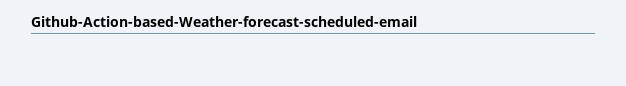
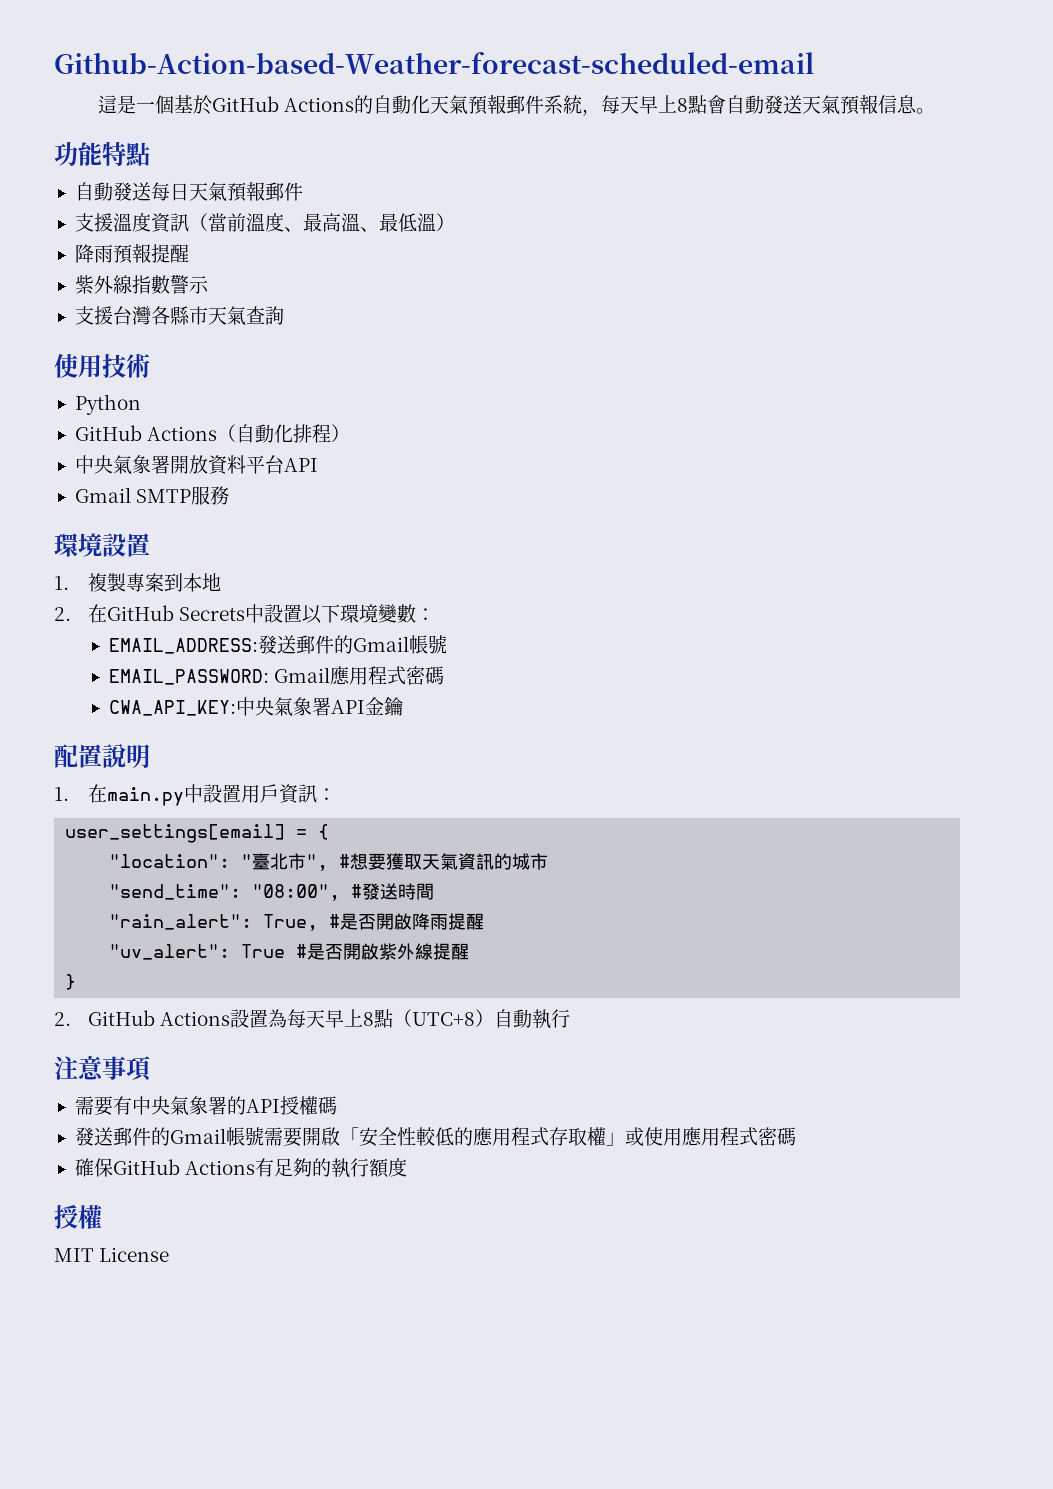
(417, 21) none -> [97,94,935,116] [54,142,150,167] [74,181,303,202] [74,213,455,233] [74,243,189,264] [74,274,209,294] [74,306,284,325] [54,353,150,378] [74,394,141,415] [74,424,351,443] [74,455,318,475] [74,486,230,505] [54,533,150,557] [54,573,222,592] [54,604,436,624] [109,635,448,654] [109,666,445,685] [109,697,404,716] [54,744,150,768] [54,784,337,806] [65,824,330,843] [109,853,549,871] [109,883,435,901] [109,913,485,931] [109,943,470,960] [65,974,77,990] [54,1009,571,1029] [54,1056,151,1081] [74,1096,337,1116] [74,1127,796,1147] [74,1158,408,1178] [54,1205,102,1229] [54,1247,170,1262] // 這是一個基於GitHub Actions的自動化天氣預報郵件系統，每天早上8點會自動發送天氣預報信息。 // 功能特點 // 自動發送每日天氣預報郵件 // 支援溫度資訊（當前溫度、最高溫、最低溫） // 降雨預報提醒 // 紫外線指數警示 // 支援台灣各縣市天氣查詢 // 使用技術 // Python // GitHub Actions（自動化排程） // 中央氣象署開放資料平台API // Gmail SMTP服務 // 環境設置 // 1.複製專案到本地 // 2.在GitHub Secrets中設置以下環境變數： // EMAIL_ADDRESS:發送郵件的Gmail帳號 // EMAIL_PASSWORD: Gmail應用程式密碼 // CWA_API_KEY:中央氣象署API金鑰 // 配置說明 // 1.在main.py中設置用戶資訊： // user_settings[email] = { // "location": "臺北市", #想要獲取天氣資訊的城市 // "send_time": "08:00", #發送時間 // "rain_alert": True, #是否開啟降雨提醒 // "uv_alert": True #是否開啟紫外線提醒 // } // 2. GitHub Actions設置為每天早上8點（UTC+8）自動執行 // 注意事項 // 需要有中央氣象署的API授權碼 // 發送郵件的Gmail帳號需要開啟「安全性較低的應用程式存取權」或使用應用程式密碼 // 確保GitHub Actions有足夠的執行額度 // 授權 // MIT License

